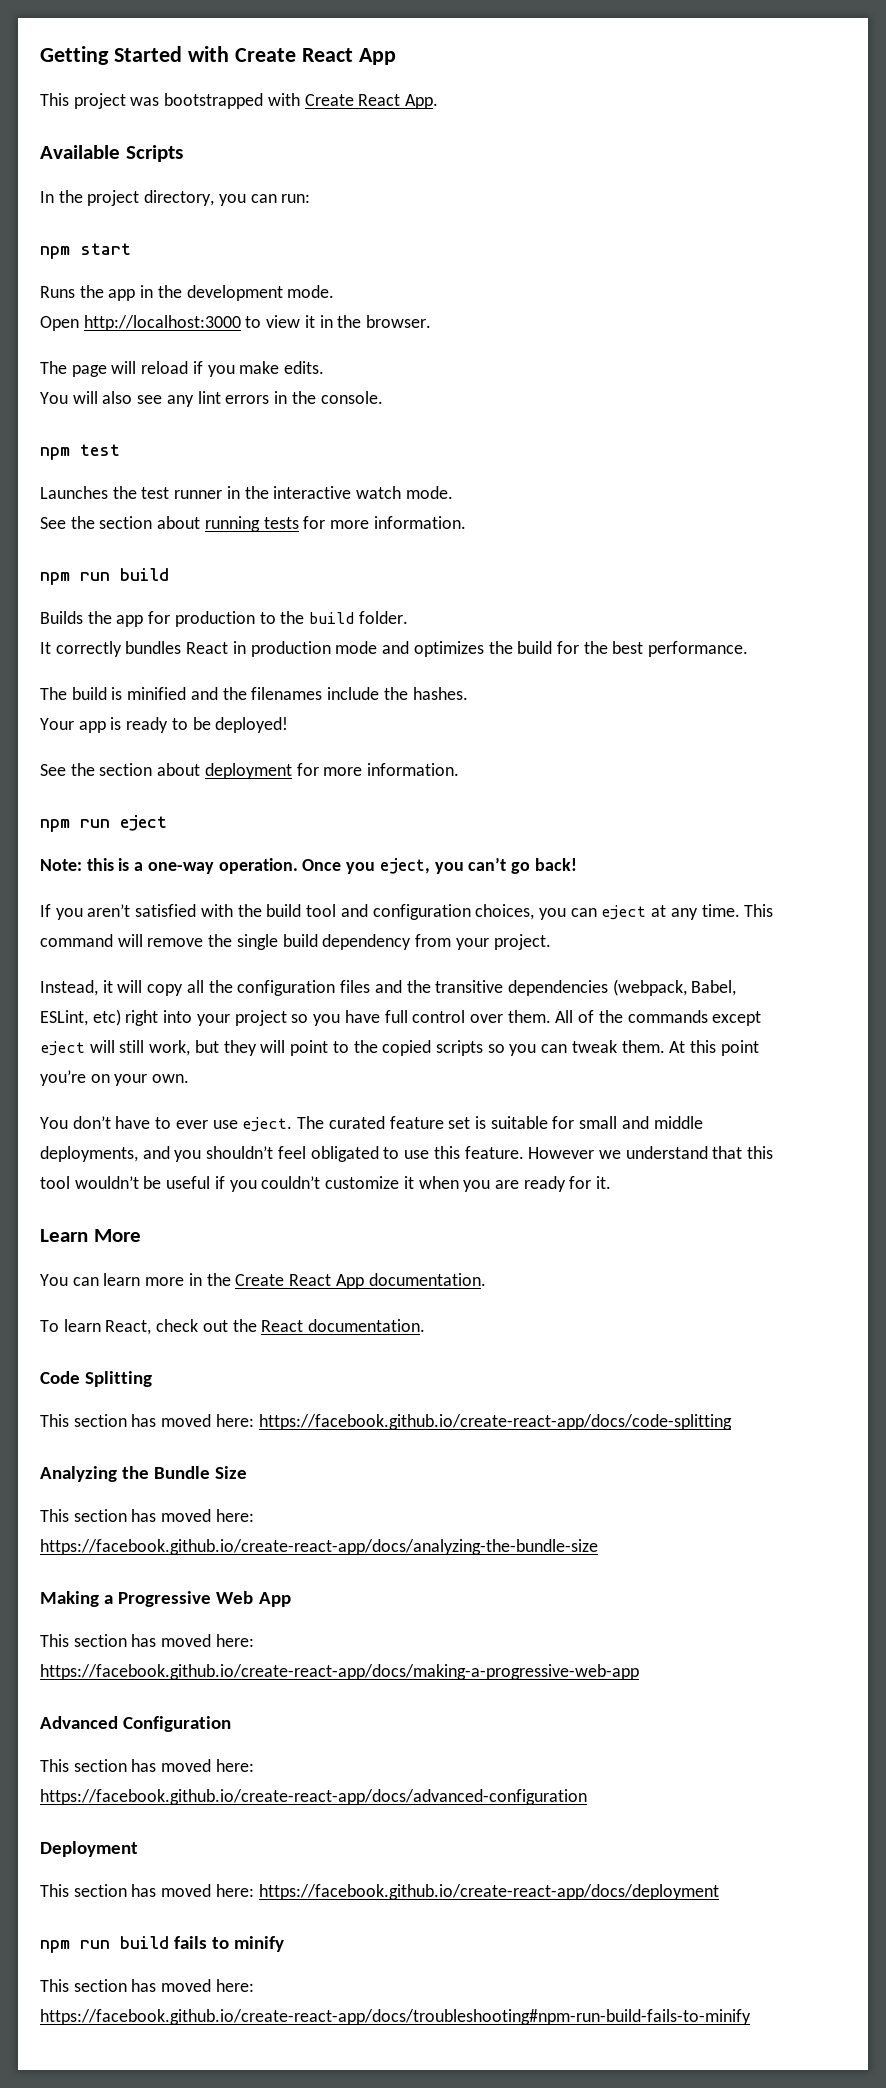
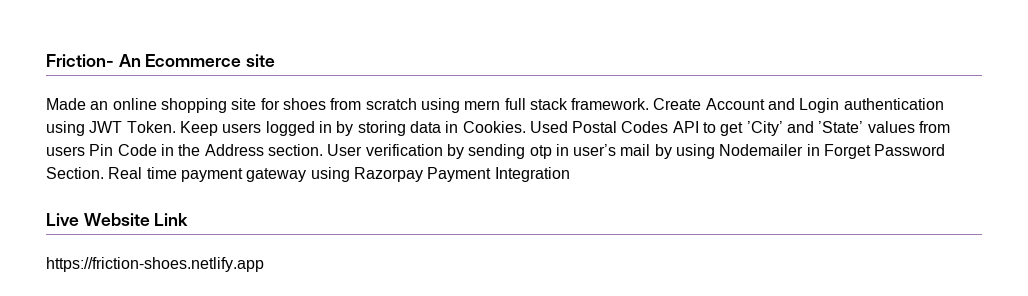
[40,46,396,65] [40,93,439,109] [40,145,183,162] [40,190,311,206] [40,243,131,259] [40,285,335,301] [40,315,432,331] [40,361,325,377] [40,391,383,407] [40,444,120,460] [40,486,453,499] [40,516,466,532] [40,568,169,585] [40,611,408,627] [40,641,749,657] [40,687,468,700] [40,717,289,733] [40,763,460,779] [40,815,167,832] [40,857,577,874] [40,904,774,920] [40,934,551,950] [40,979,737,996] [40,1009,762,1026] [40,1040,759,1056] [40,1070,190,1086] [40,1116,703,1132] [40,1146,774,1162] [40,1176,612,1192] [40,1229,141,1242] [40,1273,486,1289] [40,1319,426,1335] [40,1371,153,1387] [40,1414,732,1430] [40,1466,248,1482] [40,1509,254,1522] [40,1539,598,1555] [40,1591,291,1607] [40,1634,254,1647] [40,1664,639,1680] [40,1716,232,1732] [40,1759,254,1772] [40,1789,587,1805] [40,1841,138,1857] [40,1884,719,1900] [40,1936,285,1953] [40,1979,254,1992] [40,2009,751,2025] Getting Started with Create React App // This project was bootstrapped with Create React App. // Available Scripts // In the project directory, you can run: // npm start // Runs the app in the development mode. // Open http://localhost:3000 to view it in the browser. // The page will reload if you make edits. // You will also see any lint errors in the console. // npm test // Launches the test runner in the interactive watch mode. // See the section about running tests for more information. // npm run build // Builds the app for production to the build folder. // It correctly bundles React in production mode and optimizes the build for the best performance. // The build is minified and the filenames include the hashes. // Your app is ready to be deployed! // See the section about deployment for more information. // npm run eject // Note: this is a one-way operation. Once you eject, you can’t go back! // If you aren’t satisfied with the build tool and configuration choices, you can eject at any time. This command will remove the single build dependency from your project. // Instead, it will copy all the configuration files and the transitive dependencies (webpack, Babel, ESLint, etc) right into your project so you have full control over them. All of the commands except eject will still work, but they will point to the copied scripts so you can tweak them. At this point you’re on your own. // You don’t have to ever use eject. The curated feature set is suitable for small and middle deployments, and you shouldn’t feel obligated to use this feature. However we understand that this tool wouldn’t be useful if you couldn’t customize it when you are ready for it. // Learn More // You can learn more in the Create React App documentation. // To learn React, check out the React documentation. // Code Splitting // This section has moved here: https://facebook.github.io/create-react-app/docs/code-splitting // Analyzing the Bundle Size // This section has moved here: https://facebook.github.io/create-react-app/docs/analyzing-the-bundle-size // Making a Progressive Web App // This section has moved here: https://facebook.github.io/create-react-app/docs/making-a-progressive-web-app // Advanced Configuration // This section has moved here: https://facebook.github.io/create-react-app/docs/advanced-configuration // Deployment // This section has moved here: https://facebook.github.io/create-react-app/docs/deployment // npm run build fails to minify // This section has moved here: https://facebook.github.io/create-react-app/docs/troubleshooting#npm-run-build-fails-to-minify -> [46,54,276,67] [46,98,944,113] [46,121,951,136] [46,144,946,159] [46,167,570,182] [46,213,189,226] [46,257,264,272] Friction- An Ecommerce site // Made an online shopping site for shoes from scratch using mern full stack framework. Create Account and Login authentication using JWT Token. Keep users logged in by storing data in Cookies. Used Postal Codes API to get ’City’ and ’State’ values from users Pin Code in the Address section. User verification by sending otp in user’s mail by using Nodemailer in Forget Password Section. Real time payment gateway using Razorpay Payment Integration // Live Website Link // https://friction-shoes.netlify.app

